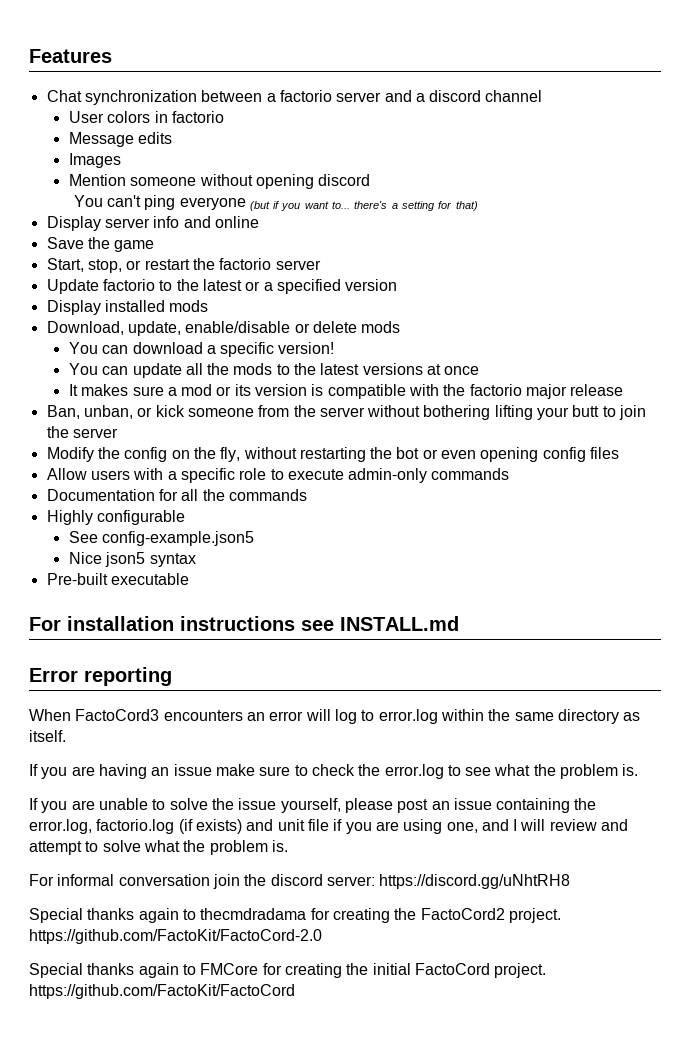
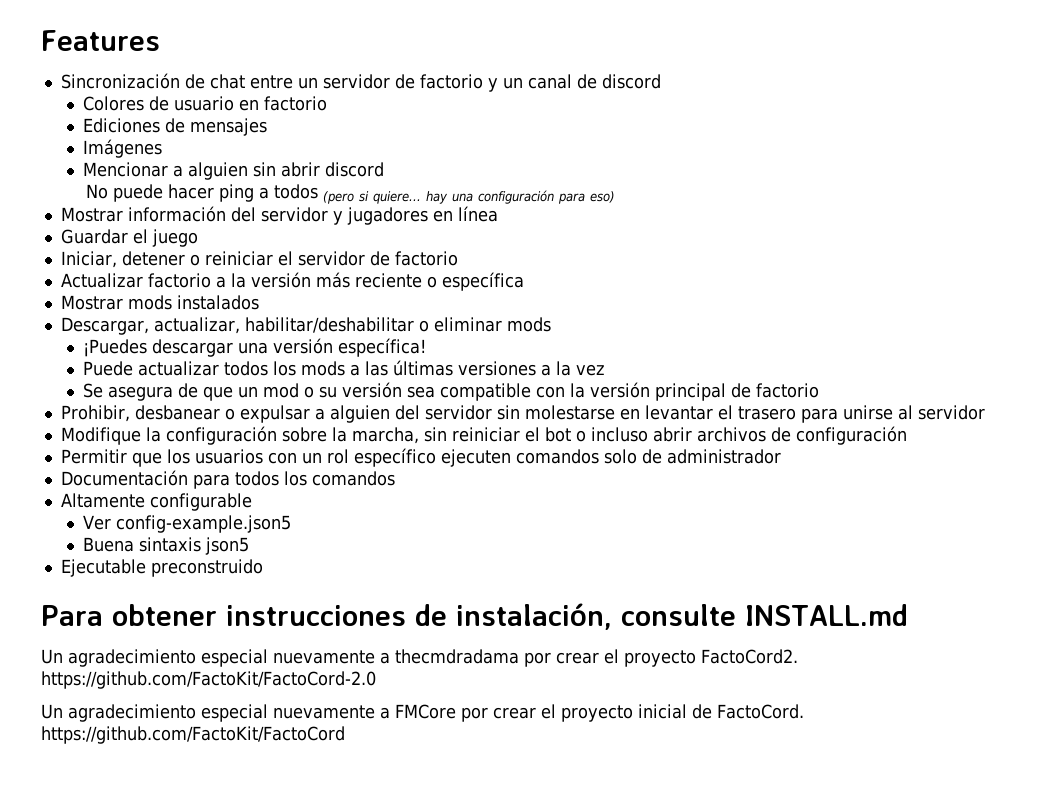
[46,90,543,105] [68,111,224,123] [68,132,173,147] [68,153,121,168] [68,174,371,189] [73,195,478,211] [46,216,259,231] [46,237,155,252] [46,258,321,273] [46,279,398,294] [46,300,209,315] [46,321,401,336] [68,342,335,357] [68,363,480,378] [68,384,624,399] [46,405,647,420] [46,426,118,438] [46,447,620,462] [46,468,510,483] [46,489,307,501] [46,510,93,525] Chat synchronization between a factorio server and a discord channel // User colors in factorio // Message edits // Images // Mention someone without opening discord // You can't ping everyone (but if you want to... there's a setting for that) // Display server info and online // Save the game // Start, stop, or restart the factorio server // Update factorio to the latest or a specified version // Display installed mods // Download, update, enable/disable or delete mods // You can download a specific version! // You can update all the mods to the latest versions at once // It makes sure a mod or its version is compatible with the factorio major release // Ban, unban, or kick someone from the server without bothering lifting your butt to join the server // Modify the config on the fly, without restarting the bot or even opening config files // Allow users with a specific role to execute admin-only commands // Documentation for all the commands // Highly -> [60,73,661,92] [83,96,328,111] [83,118,268,136] [83,139,163,158] [83,162,385,180] [86,184,616,204] [60,206,498,225] [60,229,198,247] [60,251,458,268] [60,272,524,291] [60,295,259,310] [60,317,551,335] [83,338,427,357] [83,360,606,376] [83,382,820,401] [60,405,985,423] [60,426,907,445] [60,448,781,467] [60,470,395,489] [60,493,145,508] Sincronización de chat entre un servidor de factorio y un canal de discord // Colores de usuario en factorio // Ediciones de mensajes // Imágenes // Mencionar a alguien sin abrir discord // No puede hacer ping a todos (pero si quiere... hay una configuración para eso) // Mostrar información del servidor y jugadores en línea // Guardar el juego // Iniciar, detener o reiniciar el servidor de factorio // Actualizar factorio a la versión más reciente o específica // Mostrar mods instalados // Descargar, actualizar, habilitar/deshabilitar o eliminar mods // ¡Puedes descargar una versión específica! // Puede actualizar todos los mods a las últimas versiones a la vez // Se asegura de que un mod o su versión sea compatible con la versión principal de factorio // Prohibir, desbanear o expulsar a alguien del servidor sin molestarse en levantar el trasero para unirse al servidor // Modifique la configuración sobre la marcha, sin reiniciar el bot o incluso abrir archivos de configuración // Permitir que los usuarios con un rol específico ejecuten comandos solo de administrador // Documentación para todos los comandos // Altamente
[68,531,98,543] See -> [83,515,112,530] Ver
[68,552,102,564] Nice -> [83,537,202,552] Buena sintaxis
[149,553,196,567] [46,573,189,585] [29,616,459,631] [29,667,172,686] [29,709,641,724] [29,730,66,742] [29,764,639,779] [29,798,597,813] [29,819,629,834] [29,840,288,855] [29,874,571,889] [29,908,561,923] [29,929,322,944] [29,963,547,978] syntax // Pre-built executable // For installation instructions see INSTALL.md // Error reporting // When FactoCord3 encounters an error will log to error.log within the same directory as itself. // If you are having an issue make sure to check the error.log to see what the problem is. // If you are unable to solve the issue yourself, please post an issue containing the error.log, factorio.log (if exists) and unit file if you are using one, and I will review and attempt to solve what the problem is. // For informal conversation join the discord server: https://discord.gg/uNhtRH8 // Special thanks again to thecmdradama for creating the FactoCord2 project. https://github.com/FactoKit/FactoCord-2.0 // Special thanks again to FMCore for creating the initial FactoCord project. -> [60,559,263,577] [41,603,908,630] [41,649,798,667] [41,671,376,689] [41,704,804,722] // Ejecutable preconstruido // Para obtener instrucciones de instalación, consulte INSTALL.md // Un agradecimiento especial nuevamente a thecmdradama por crear el proyecto FactoCord2. https://github.com/FactoKit/FactoCord-2.0 // Un agradecimiento especial nuevamente a FMCore por crear el proyecto inicial de FactoCord.

